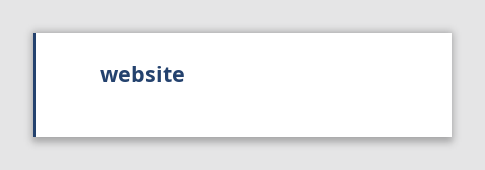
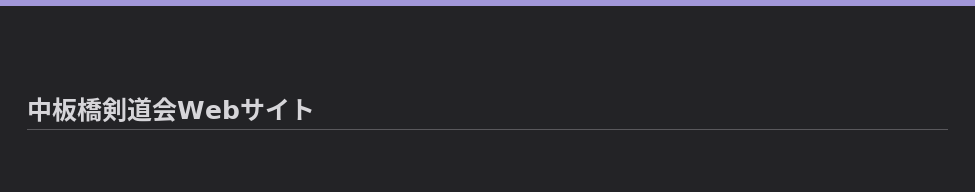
[100,66,185,82] website -> [27,97,315,123] 中板橋剣道会Webサイト

